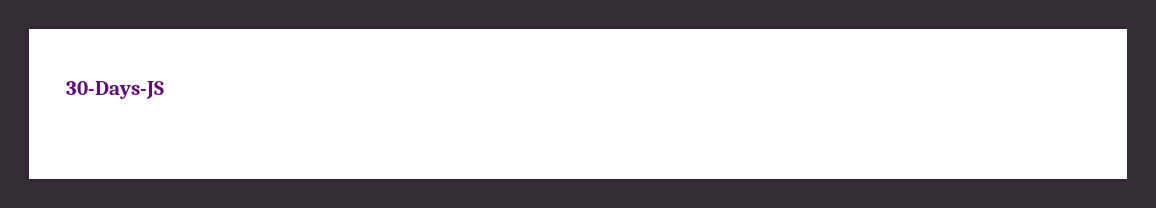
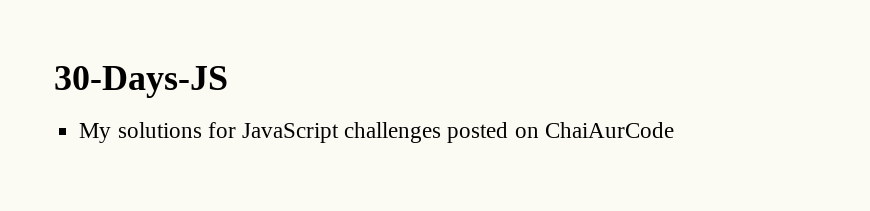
(164, 90) none -> [79,122,674,143] // My solutions for JavaScript challenges posted on ChaiAurCode

